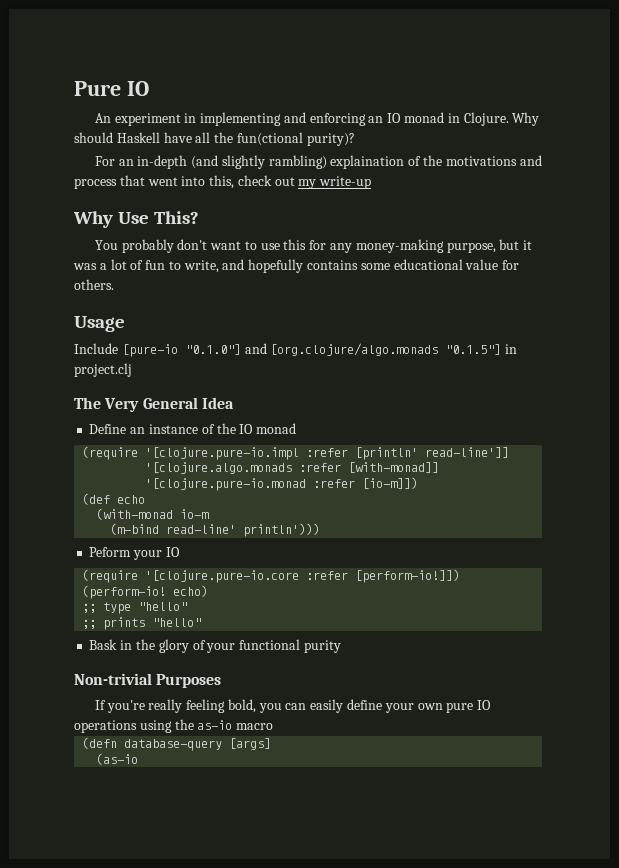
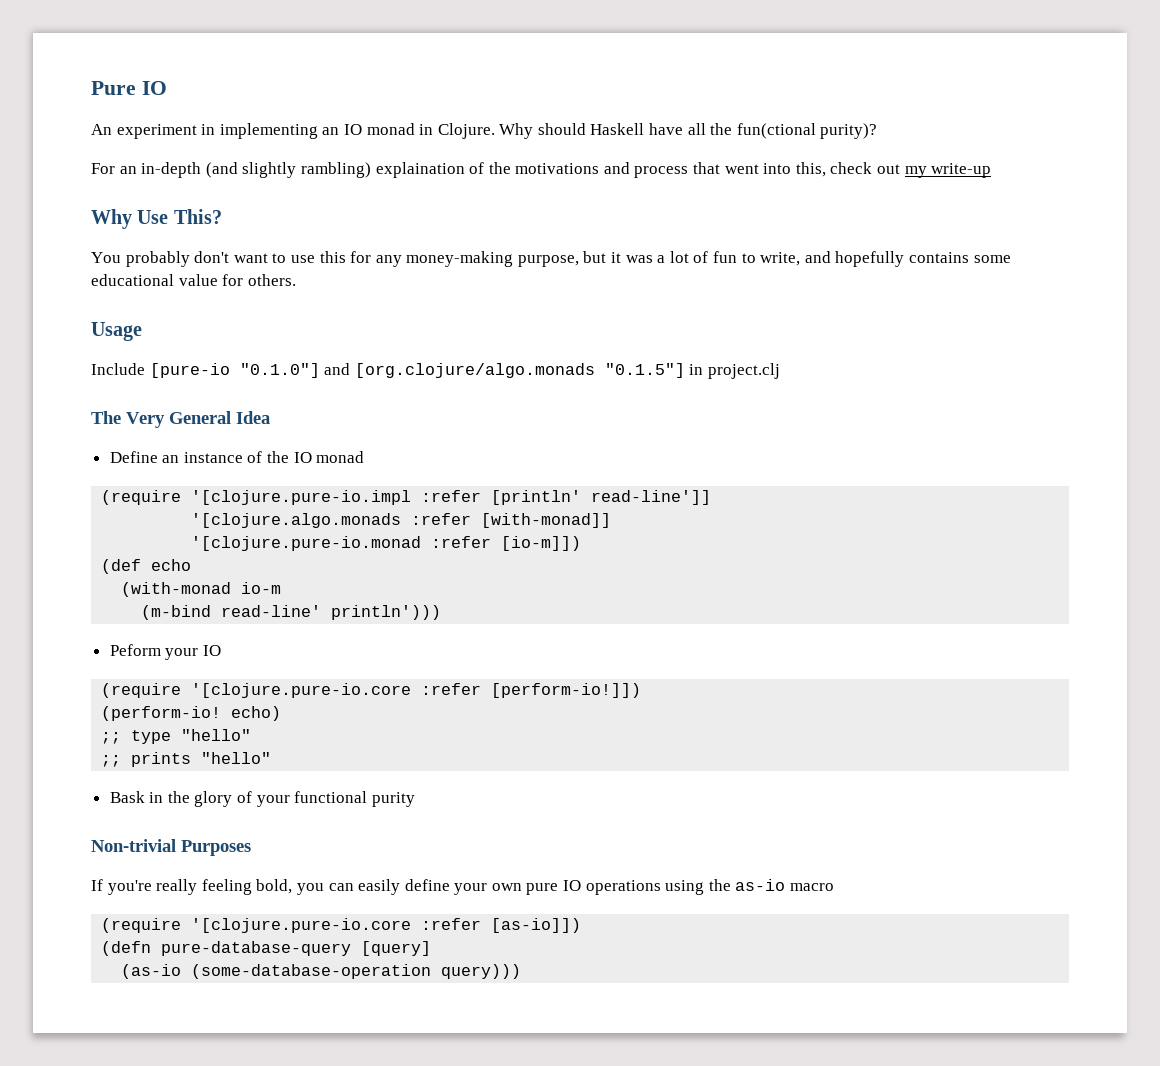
[283,112,366,126] and enforcing -> (318, 131) none
(274, 726) none -> [101,918,582,933] // (require '[clojure.pure-io.core :refer [as-io]])
[124,738,272,751] database-query [args] -> [161,941,432,956] pure-database-query [query]
(139, 759) none -> [191,964,522,979] (some-database-operation query)))

